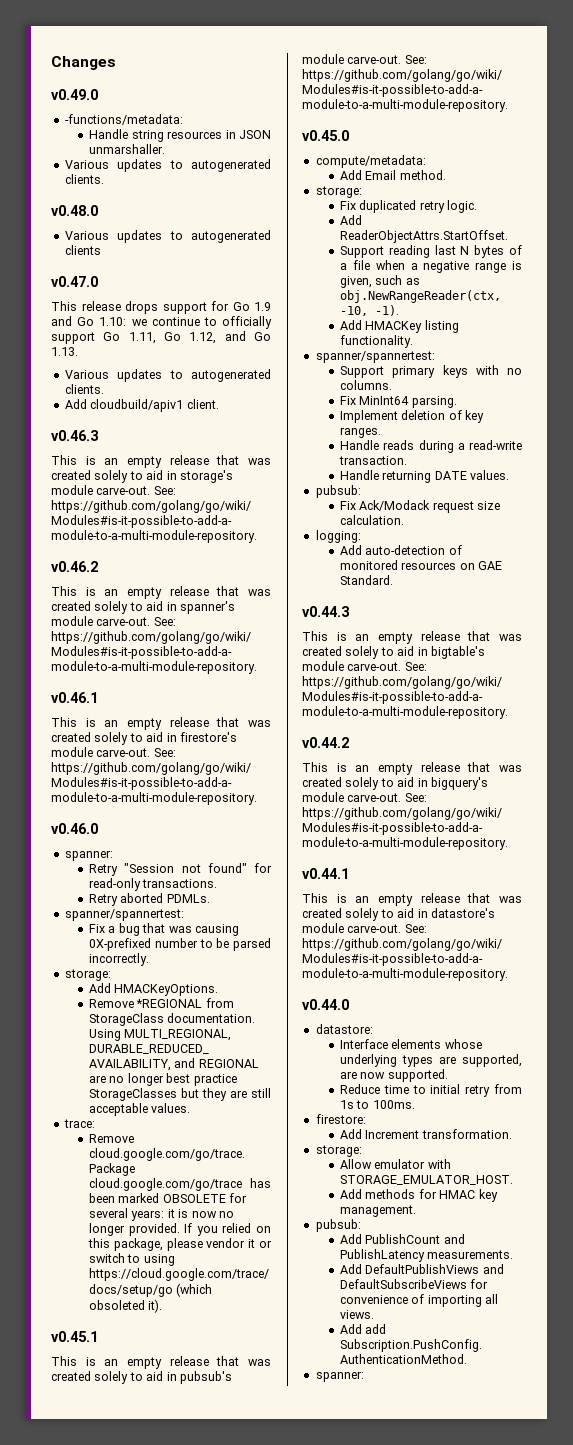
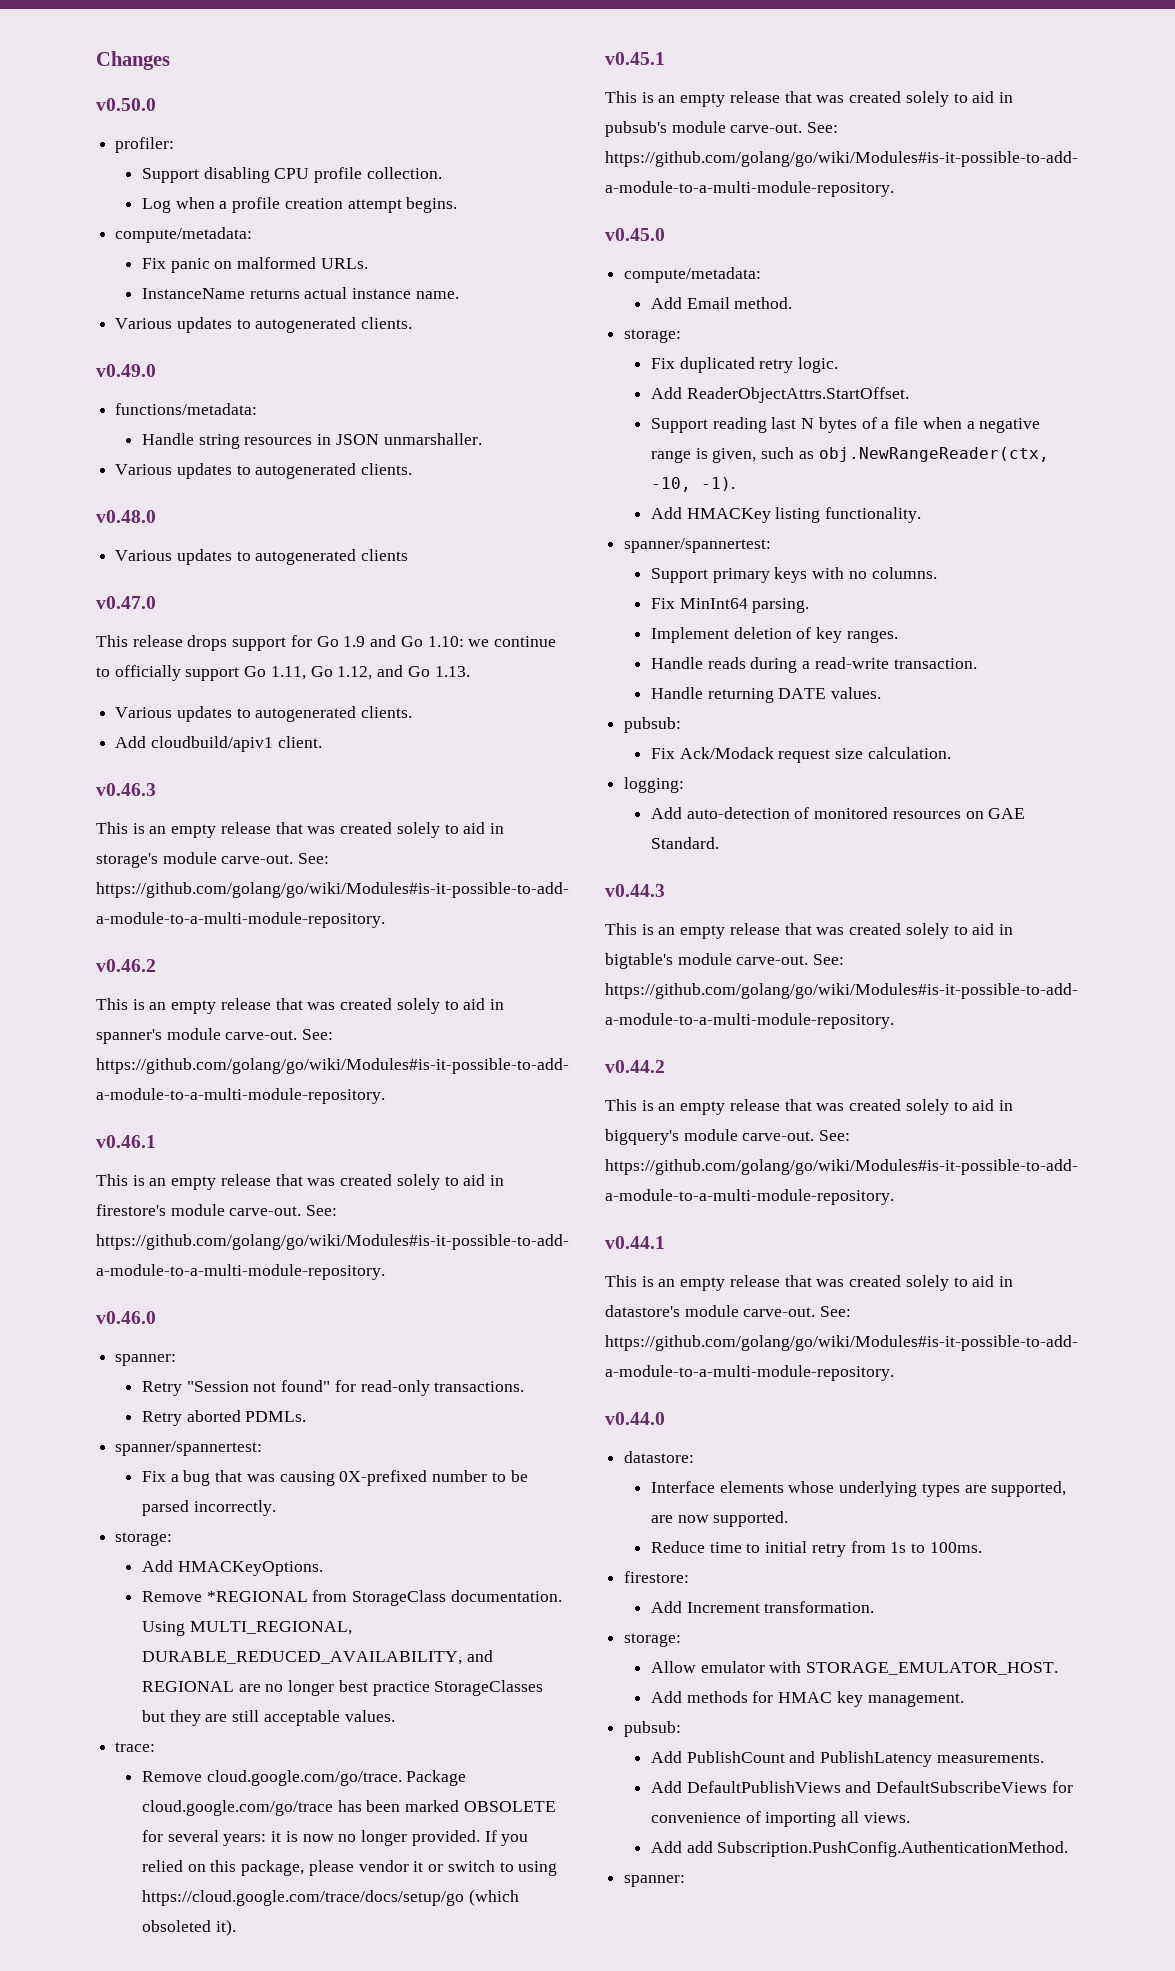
(116, 63) none -> [96,98,156,111] [115,137,175,153] [142,167,442,183] [142,197,458,213] [115,227,253,243] [142,257,368,273] [142,287,459,299] [115,317,413,333] // v0.50.0 // profiler: // Support disabling CPU profile collection. // Log when a profile creation attempt begins. // compute/metadata: // Fix panic on malformed URLs. // InstanceName returns actual instance name. // Various updates to autogenerated clients.
[64,114,183,125] -functions/metadata: -> [115,403,258,415] functions/metadata:

